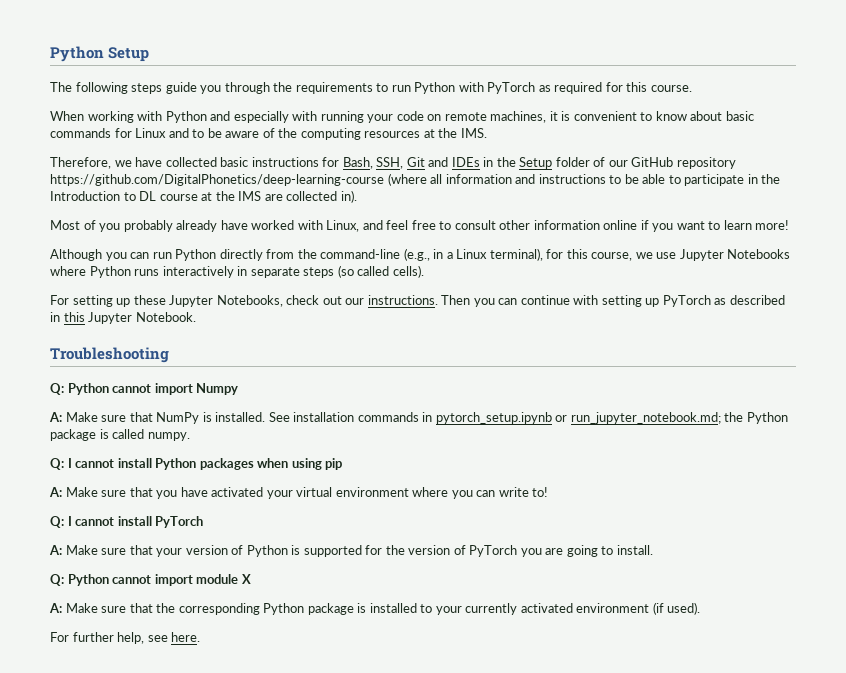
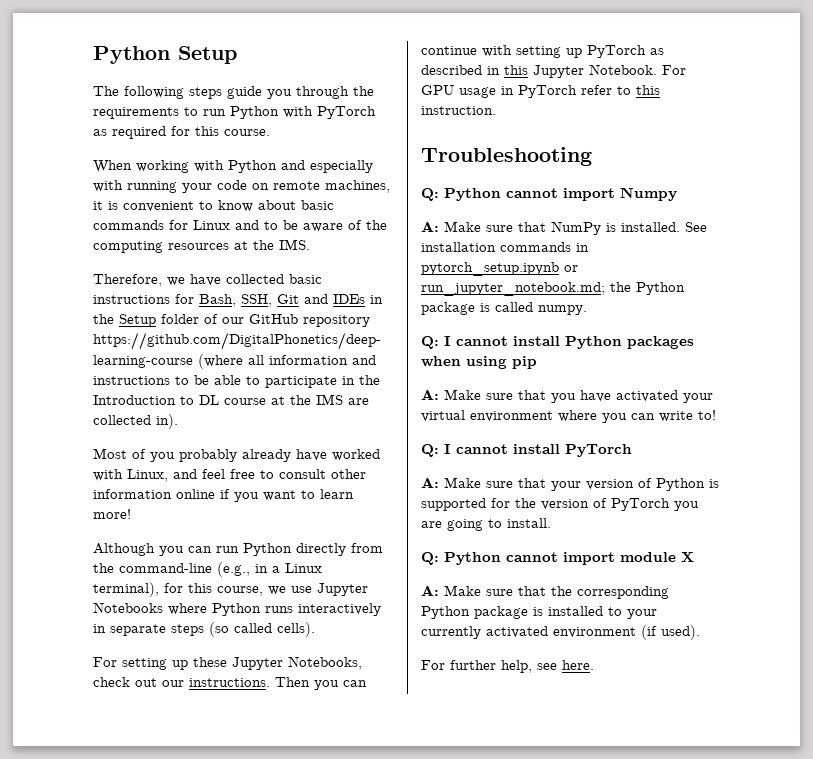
(196, 317) none -> [662,65,686,75] [421,85,660,98] [421,106,496,115] For GPU usage in PyTorch refer to this instruction.

